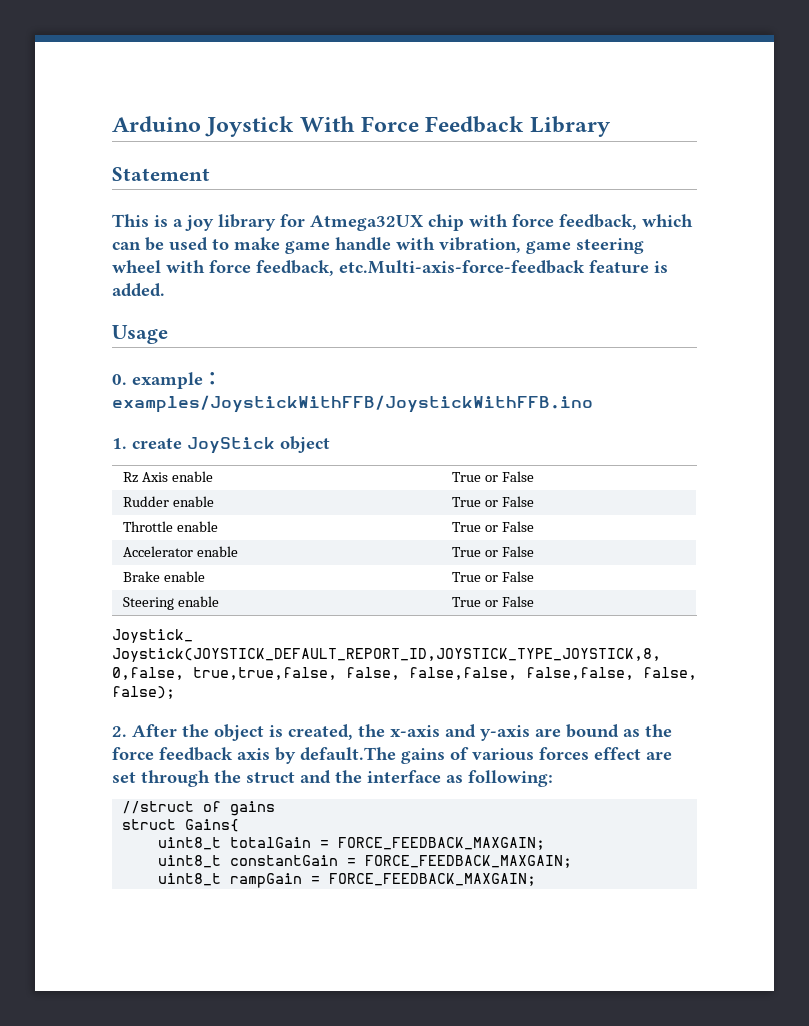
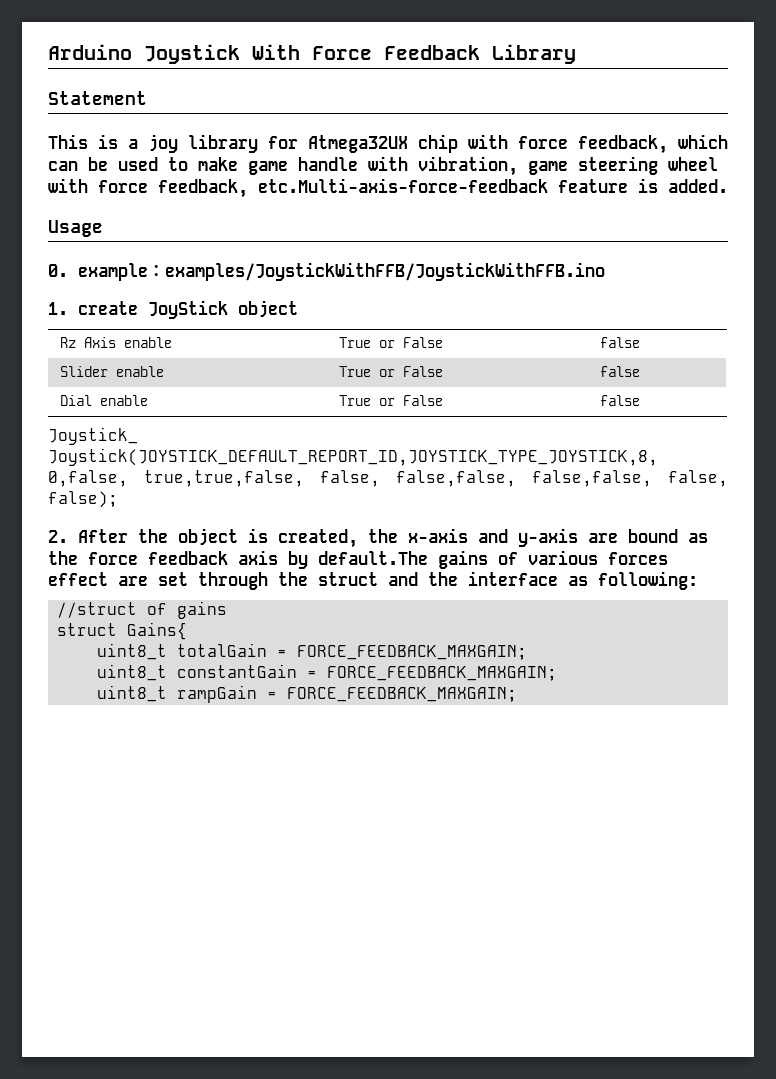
[123,496,215,507] [452,496,535,507] [123,521,219,532] [452,521,535,532] [123,546,239,557] [452,546,535,557] [123,571,206,582] [452,571,535,582] [123,596,220,610] [452,596,535,607] // Rudder enable | True or False // Throttle enable | True or False // Accelerator enable | True or False // Brake enable | True or False // Steering enable | True or False -> [599,337,640,348] [59,366,164,377] [338,366,443,377] [599,366,640,377] [59,395,148,406] [338,395,443,406] [599,395,640,406] | false // Slider enable | True or False | false // Dial enable | True or False | false

